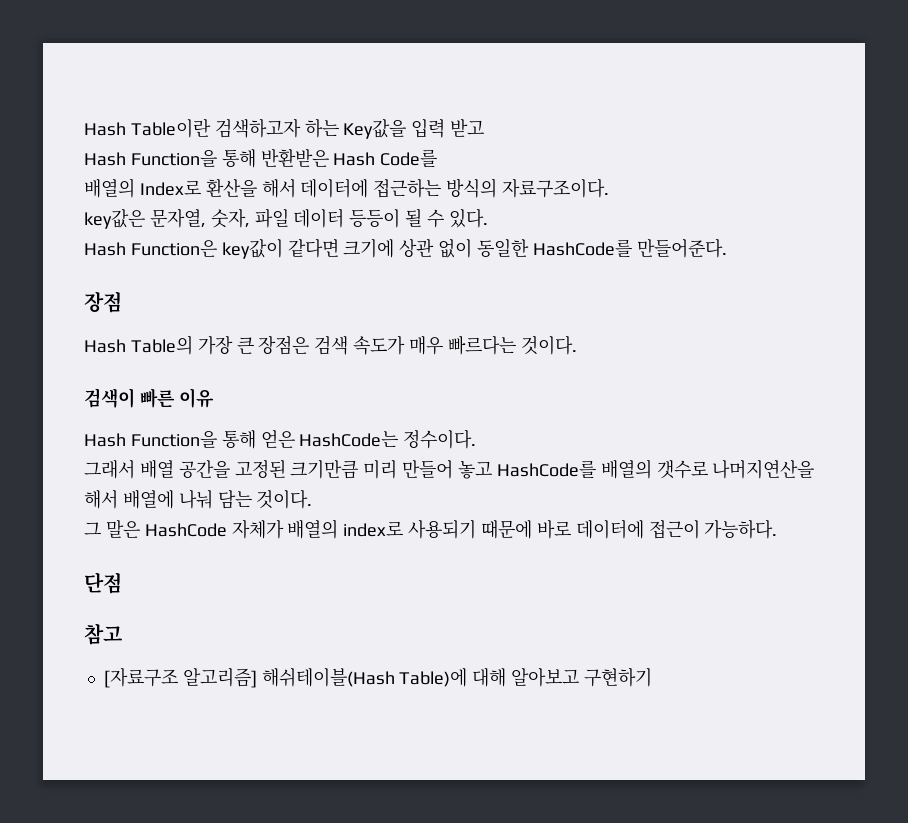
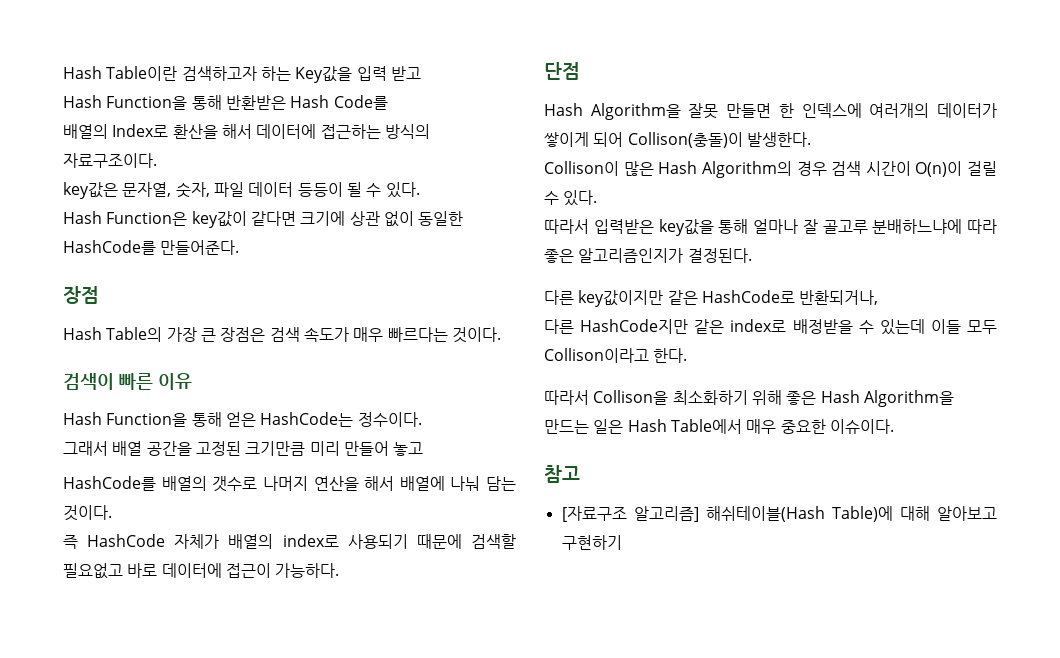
(493, 469) none -> (424, 449) //
[712,459,815,479] 나머지연산을 -> [262,476,359,491] 나머지 연산을
[84,520,140,538] 그 말은 -> [63,535,78,549] 즉
(533, 529) none -> [471,534,516,549] [63,563,123,579] 검색할 필요없고
(122, 583) none -> [544,103,997,120] [544,132,811,148] [544,161,997,178] [544,190,598,206] [544,219,997,236] [544,248,752,263] [544,290,879,307] [544,319,997,335] [544,348,688,363] [544,390,954,407] [544,419,894,434] // Hash Algorithm을 잘못 만들면 한 인덱스에 여러개의 데이터가 쌓이게 되어 Collison(충돌)이 발생한다. // Collison이 많은 Hash Algorithm의 경우 검색 시간이 O(n)이 걸릴 수 있다. // 따라서 입력받은 key값을 통해 얼마나 잘 골고루 분배하느냐에 따라 좋은 알고리즘인지가 결정된다. // 다른 key값이지만 같은 HashCode로 반환되거나, // 다른 HashCode지만 같은 index로 배정받을 수 있는데 이들 모두 Collison이라고 한다. // 따라서 Collison을 최소화하기 위해 좋은 Hash Algorithm을 만드는 일은 Hash Table에서 매우 중요한 이슈이다.

